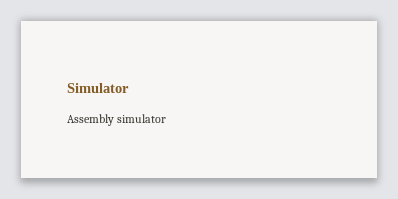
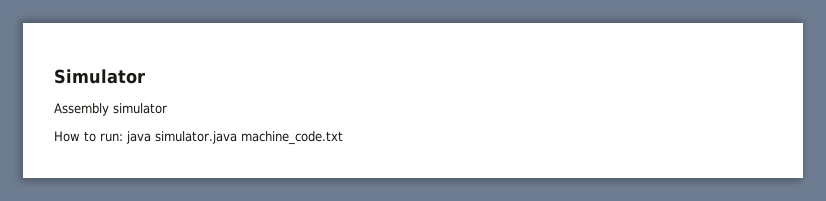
(167, 118) none -> [54,131,343,145] // How to run: java simulator.java machine_code.txt

